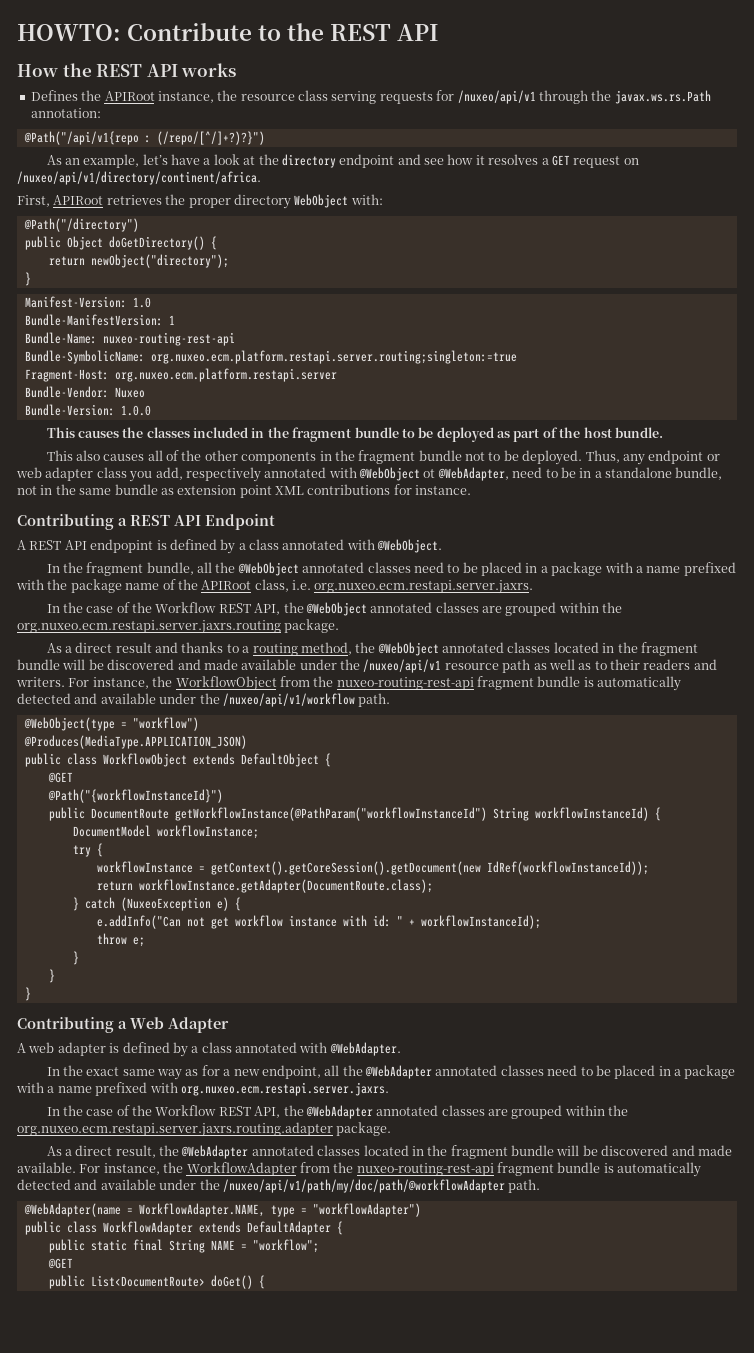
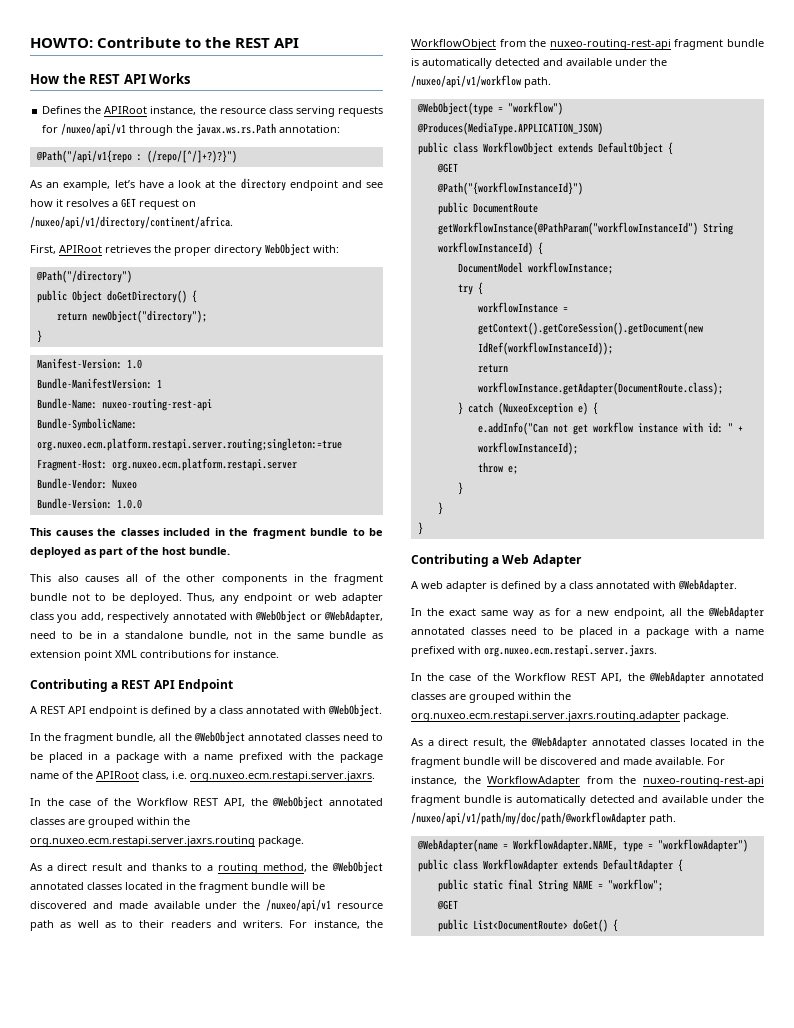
[181,63,237,77] works -> [149,73,191,84] Works
[423,469,436,478] ot -> [309,614,322,620] or
[90,539,154,553] endpopint -> [89,706,137,717] endpoint

